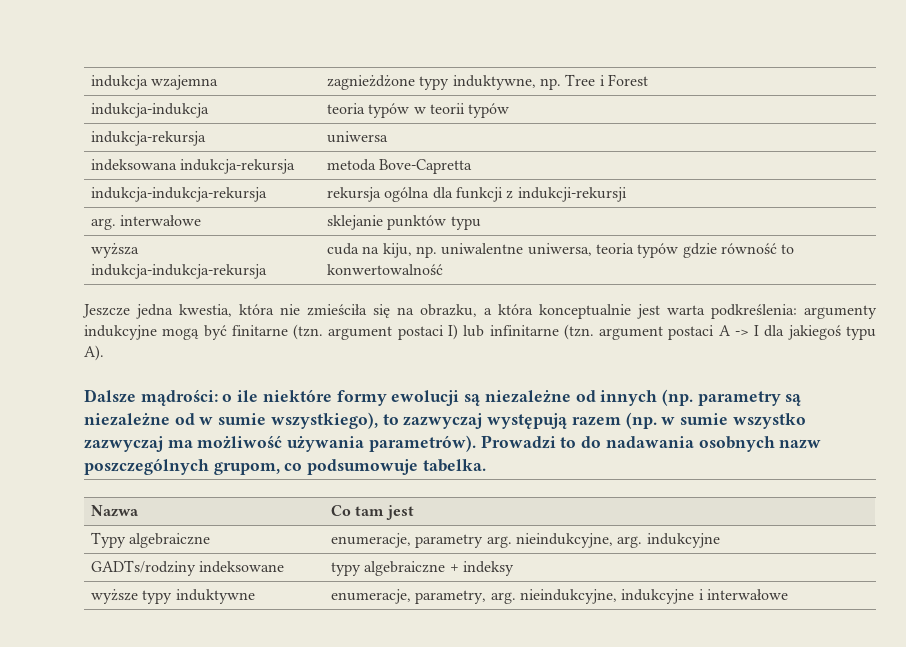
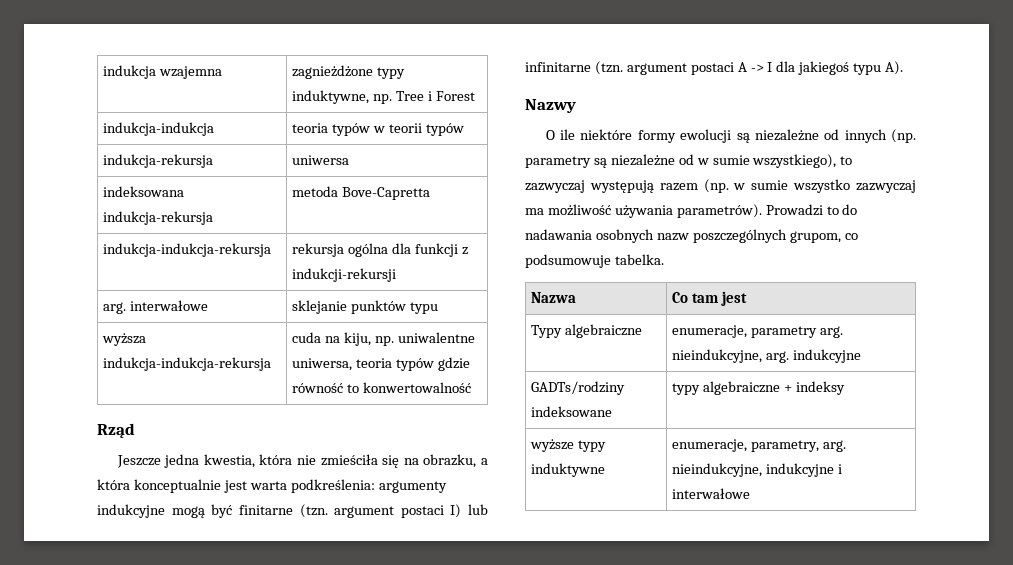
(444, 269) none -> [97,423,135,438] // Rząd
[84,389,233,406] Dalsze mądrości: o -> [525,99,576,113] [545,130,555,140] Nazwy // O

